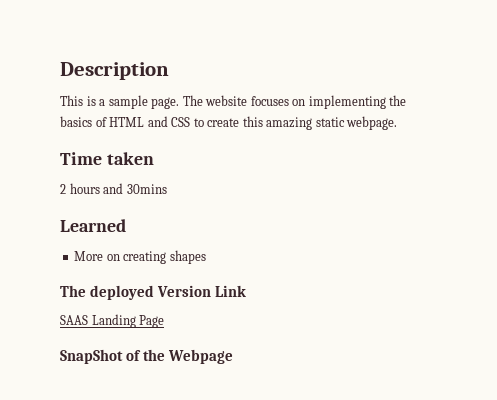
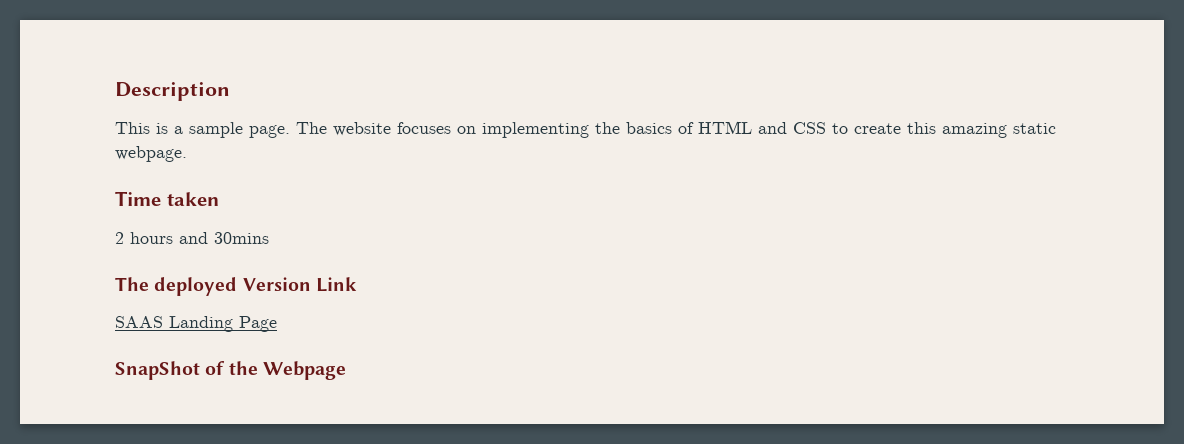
[60,219,126,232] [74,250,206,264] // Learned // More on creating shapes -> (269, 238) none

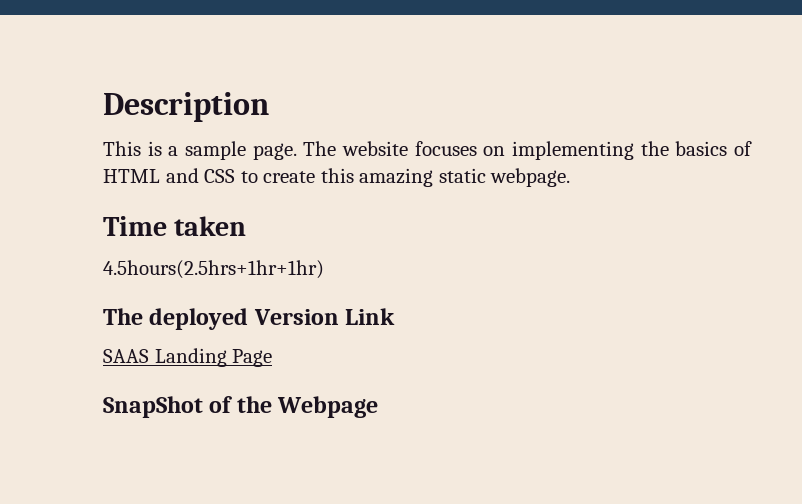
[115,232,269,244] 2 hours and 30mins -> [103,260,324,279] 4.5hours(2.5hrs+1hr+1hr)

